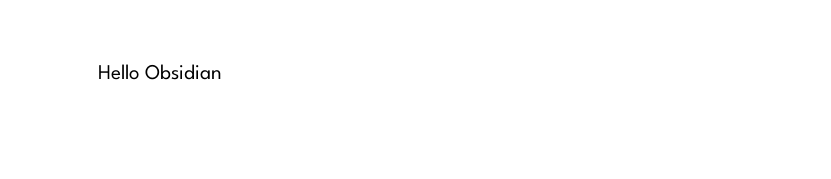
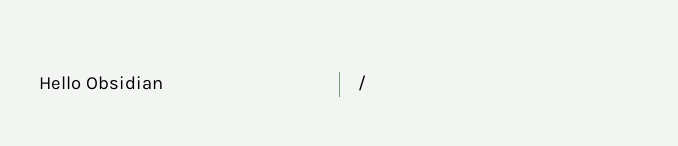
(222, 72) none -> [358,75,366,91] // /

